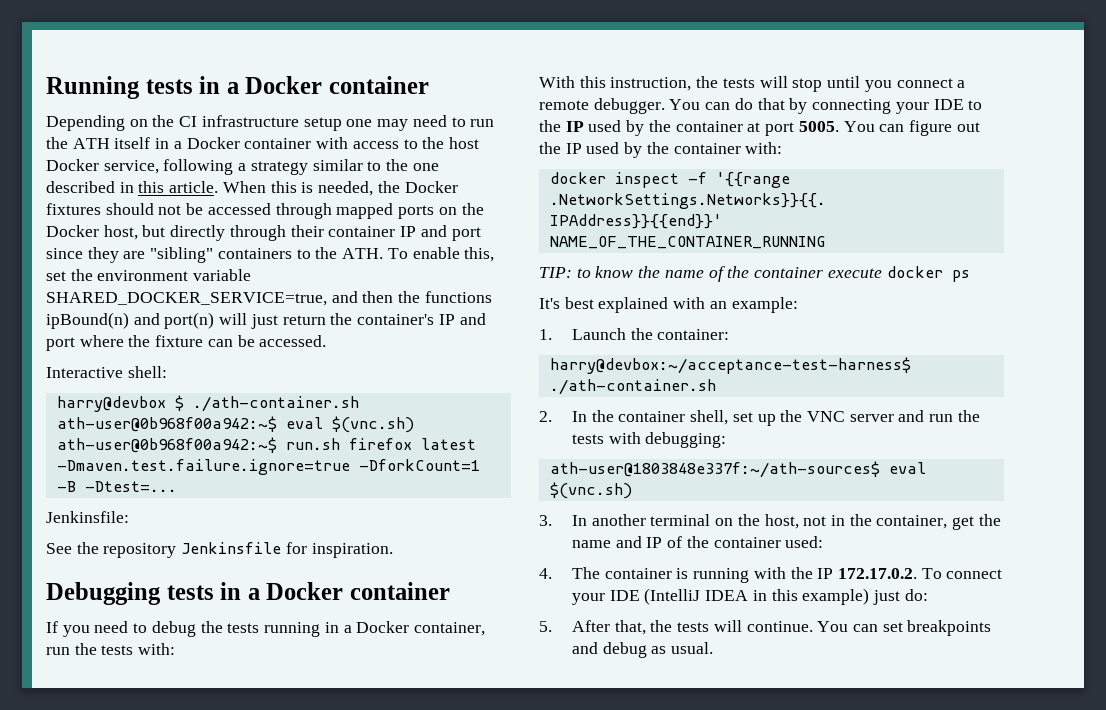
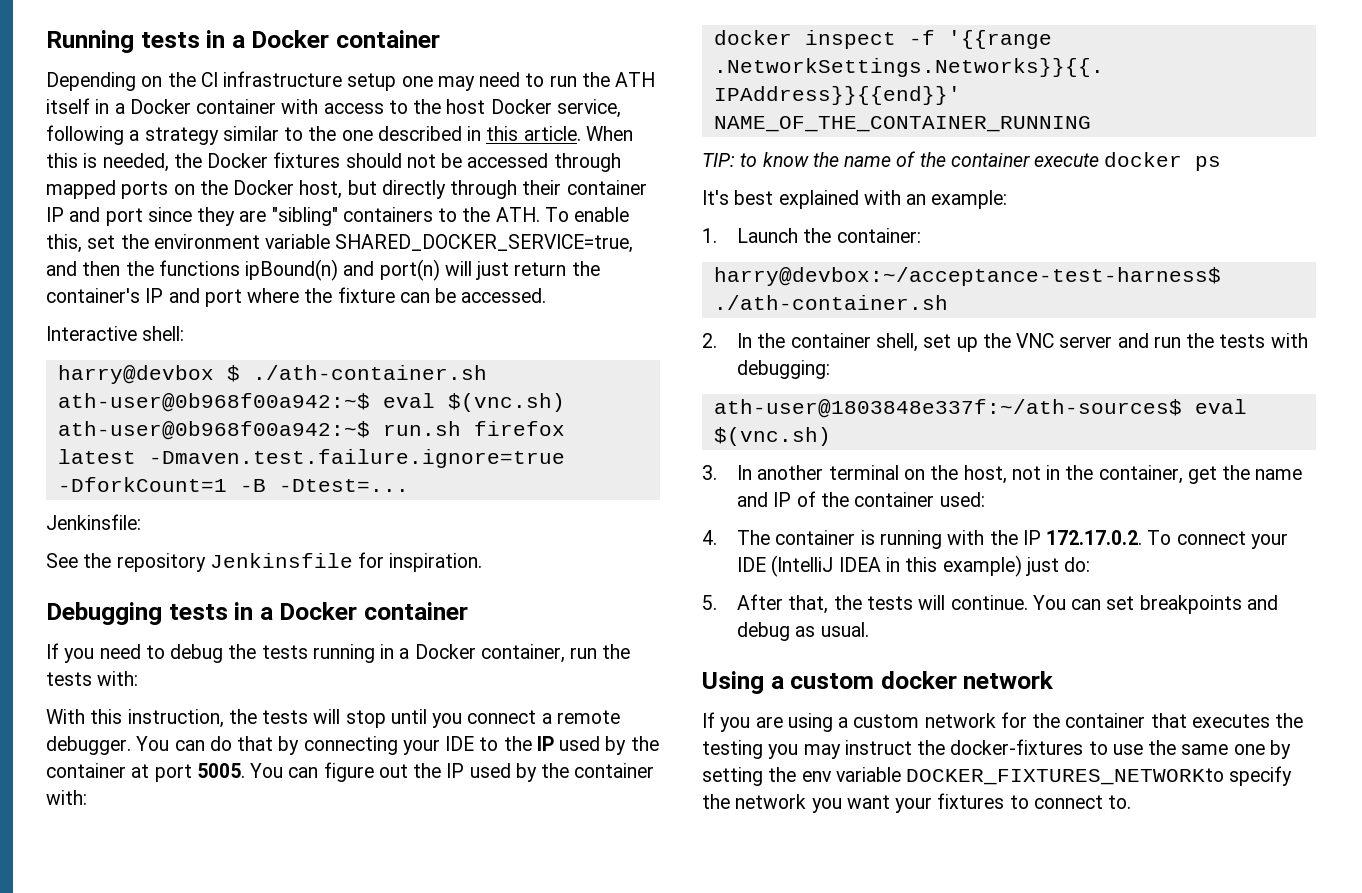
(714, 648) none -> [702,671,1054,694] [702,712,1304,732] [702,739,1291,759] [702,766,1293,786] [702,793,1132,813] // Using a custom docker network // If you are using a custom network for the container that executes the testing you may instruct the docker-fixtures to use the same one by setting the env variable DOCKER_FIXTURES_NETWORKto specify the network you want your fixtures to connect to.

